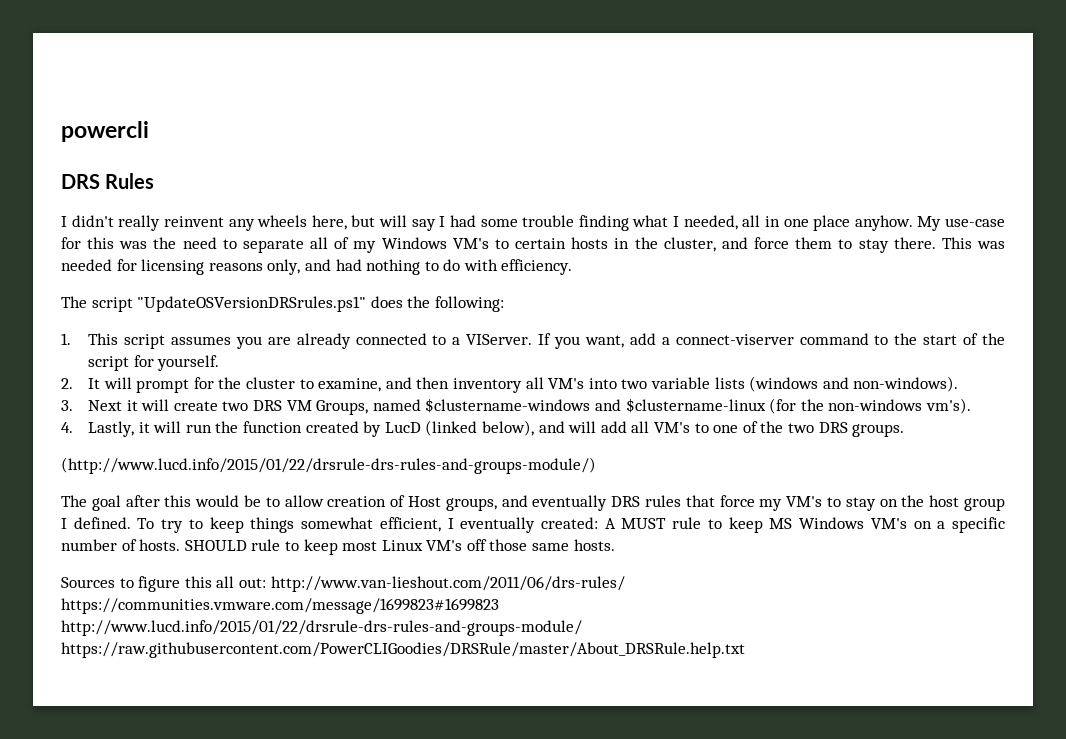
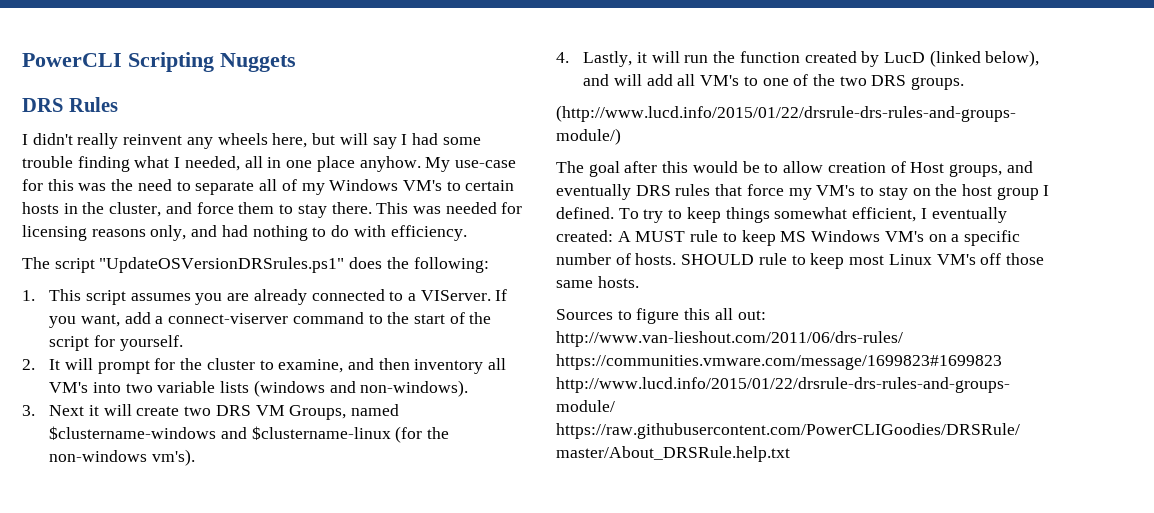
[61,121,149,142] powercli -> [22,52,296,72] PowerCLI Scripting Nuggets

